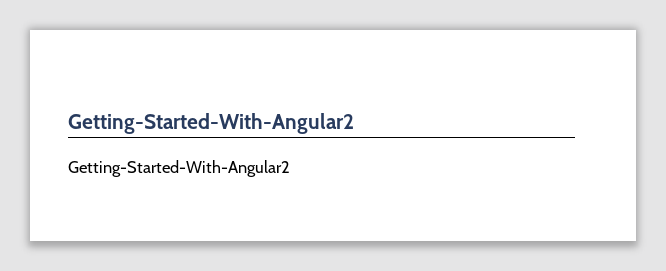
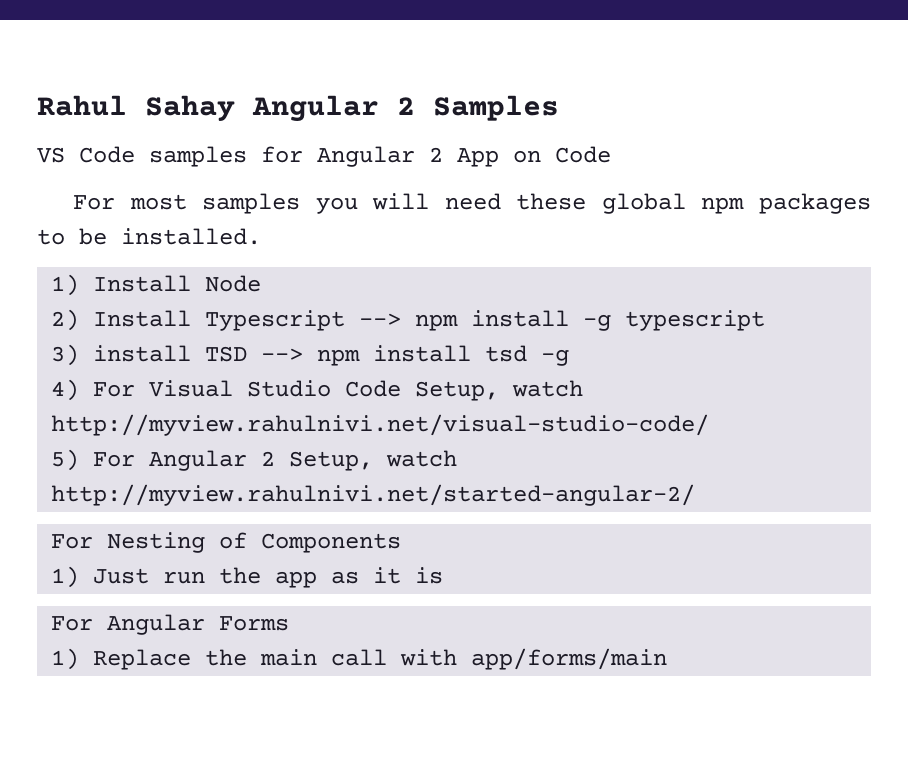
[68,113,354,134] [68,160,290,177] Getting-Started-With-Angular2 // Getting-Started-With-Angular2 -> [37,95,559,122] [37,146,611,167] [73,193,872,214] [37,228,261,245] [51,274,262,296] [51,309,766,331] [51,344,570,366] [51,379,584,401] [51,414,710,436] [51,449,458,471] [51,484,696,506] [51,532,402,553] [51,566,444,588] [51,614,290,635] [51,648,668,670] Rahul Sahay Angular 2 Samples // VS Code samples for Angular 2 App on Code // For most samples you will need these global npm packages to be installed. // 1) Install Node // 2) Install Typescript --> npm install -g typescript // 3) install TSD --> npm install tsd -g // 4) For Visual Studio Code Setup, watch http://myview.rahulnivi.net/visual-studio-code/ // 5) For Angular 2 Setup, watch http://myview.rahulnivi.net/started-angular-2/ // For Nesting of Components // 1) Just run the app as it is // For Angular Forms // 1) Replace the main call with app/forms/main

